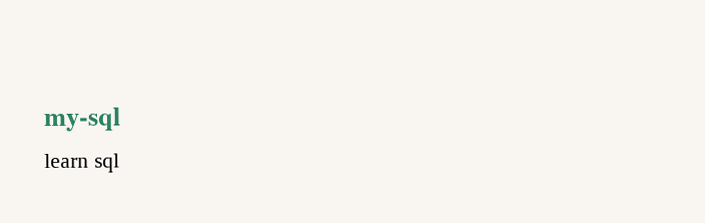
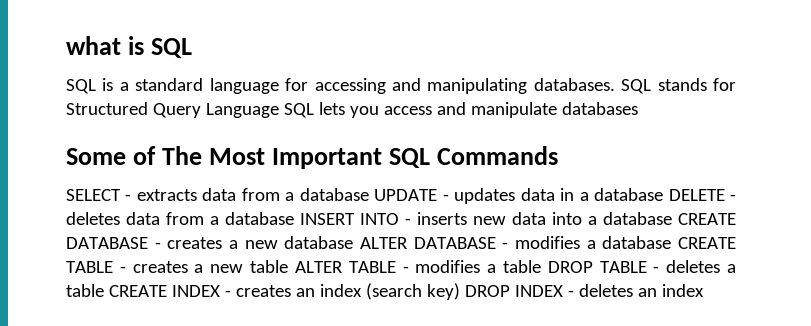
[43,107,121,132] [44,153,120,173] my-sql // learn sql -> [66,36,193,58] [66,78,736,94] [66,102,638,118] [66,146,559,169] [66,188,736,204] [66,212,736,225] [66,236,736,249] [66,260,736,273] [66,283,704,300] what is SQL // SQL is a standard language for accessing and manipulating databases. SQL stands for Structured Query Language SQL lets you access and manipulate databases // Some of The Most Important SQL Commands // SELECT - extracts data from a database UPDATE - updates data in a database DELETE - deletes data from a database INSERT INTO - inserts new data into a database CREATE DATABASE - creates a new database ALTER DATABASE - modifies a database CREATE TABLE - creates a new table ALTER TABLE - modifies a table DROP TABLE - deletes a table CREATE INDEX - creates an index (search key) DROP INDEX - deletes an index

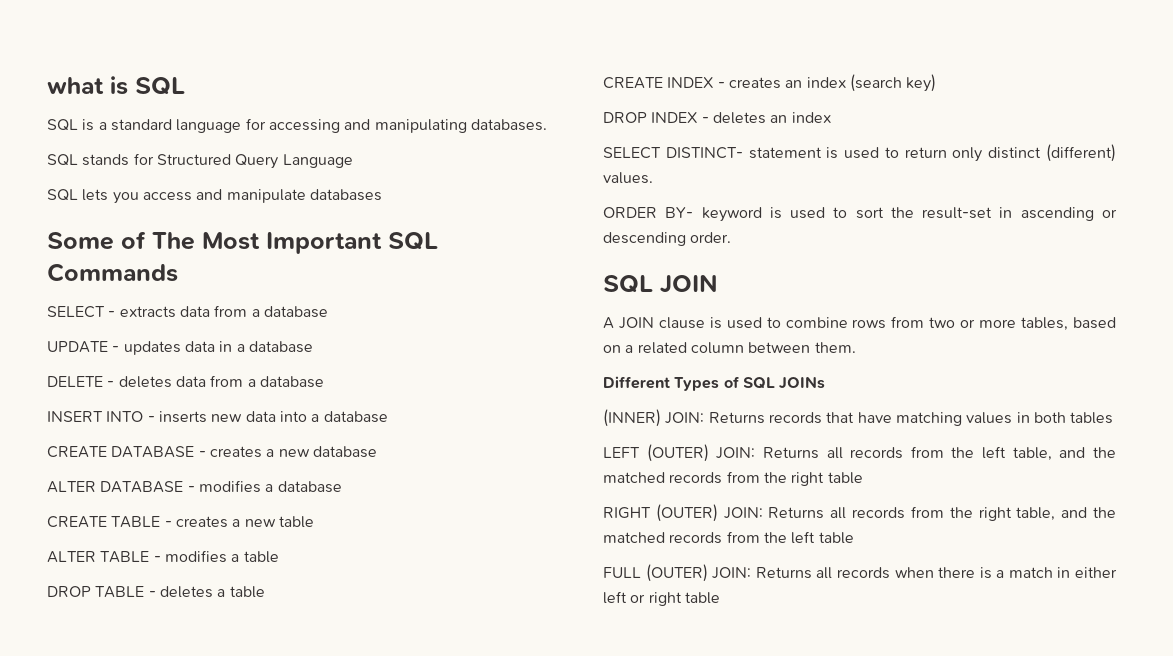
(615, 84) none -> (547, 125) //
(279, 110) none -> (353, 161) //
(369, 194) none -> (328, 312) //
(664, 194) none -> (313, 347) //
(294, 218) none -> (324, 382) //
(672, 218) none -> (388, 417) //
(354, 242) none -> (377, 452) //
(672, 242) none -> (342, 487) //
(289, 266) none -> (314, 522) //
(541, 266) none -> (279, 557) //
(104, 290) none -> (265, 592) //
(460, 291) none -> (937, 83) //
(704, 290) none -> [603,144,1116,162] [603,172,653,184] [603,207,1117,222] [603,232,732,246] [603,274,718,294] [603,316,1116,331] [603,342,856,354] [603,376,826,391] [603,409,1114,427] [603,444,1116,462] [603,471,863,486] [603,504,1116,522] [603,531,854,544] [603,564,1117,582] [603,591,720,606] // SELECT DISTINCT- statement is used to return only distinct (different) values. // ORDER BY- keyword is used to sort the result-set in ascending or descending order. // SQL JOIN // A JOIN clause is used to combine rows from two or more tables, based on a related column between them. // Different Types of SQL JOINs // (INNER) JOIN: Returns records that have matching values in both tables // LEFT (OUTER) JOIN: Returns all records from the left table, and the matched records from the right table // RIGHT (OUTER) JOIN: Returns all records from the right table, and the matched records from the left table // FULL (OUTER) JOIN: Returns all records when there is a match in either left or right table

